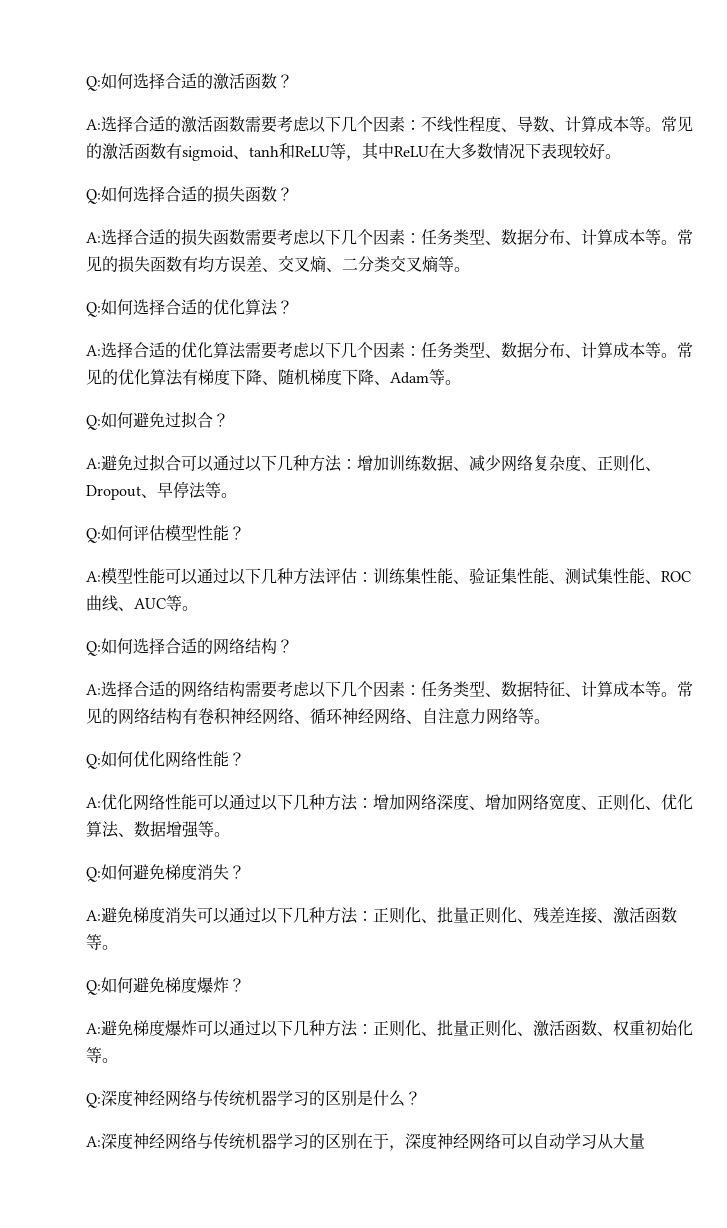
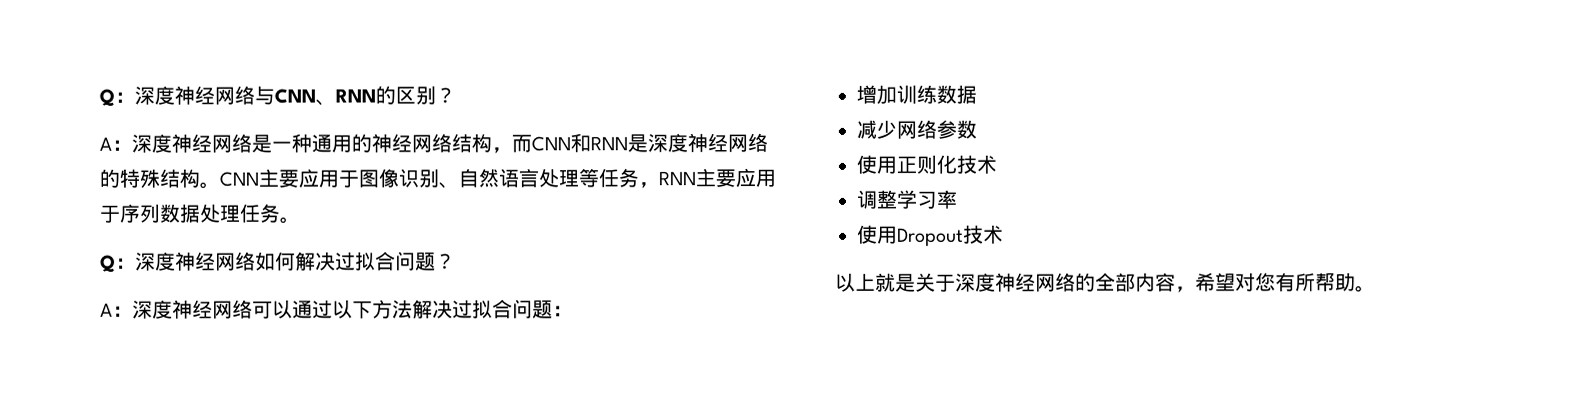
[86,73,293,91] [86,116,693,133] [86,143,621,161] [86,186,293,204] [86,229,693,246] [86,255,470,273] [86,299,293,317] [86,342,693,359] [86,369,461,386] [86,411,229,430] [86,454,661,472] [86,481,237,500] [86,524,245,543] [86,567,691,585] [86,595,198,611] [86,638,293,656] [86,681,693,698] [86,708,550,725] [86,751,245,769] [86,794,693,811] [86,821,230,838] [86,864,245,882] [86,907,677,924] [86,934,118,950] [86,977,245,995] [86,1020,693,1037] [86,1047,118,1063] [86,1090,421,1108] [86,1133,645,1151] Q:如何选择合适的激活函数？ // A:选择合适的激活函数需要考虑以下几个因素：不线性程度、导数、计算成本等。常见的激活函数有sigmoid、tanh和ReLU等，其中ReLU在大多数情况下表现较好。 // Q:如何选择合适的损失函数？ // A:选择合适的损失函数需要考虑以下几个因素：任务类型、数据分布、计算成本等。常见的损失函数有均方误差、交叉熵、二分类交叉熵等。 // Q:如何选择合适的优化算法？ // A:选择合适的优化算法需要考虑以下几个因素：任务类型、数据分布、计算成本等。常见的优化算法有梯度下降、随机梯度下降、Adam等。 // Q:如何避免过拟合？ // A:避免过拟合可以通过以下几种方法：增加训练数据、减少网络复杂度、正则化、Dropout、早停法等。 // Q:如何评估模型性能？ // A:模型性能可以通过以下几种方法评估：训练集性能、验证集性能、测试集性能、ROC曲线、AUC等。 // Q:如何选择合适的网络结构？ // A:选择合适的网络结构需要考虑以下几个因素：任务类型、数据特征、计算成本等。常见的网络结构有卷积神经网络、循环神经网络、自注意力网络等。 // Q:如何优化网络性能？ // A:优化网络性能可以通过以下几种方法：增加网络深度、增加网络宽度、正则化、优化算法、数据增强等。 // Q:如何避免梯度消失？ // A:避免梯度消失可以通过以下几种方法：正则化、批量正则化、残差连接、激活函数等。 // Q:如何避免梯度爆炸？ // A:避免梯度爆炸可以通过以下几种方法：正则化、批量正则化、激活函数、权重初始化等。 // Q:深度神经网络与传统机器学习的区别是什么？ // A:深度神经网络与传统机器学习的区别在于，深度神经网络可以自动学习从大量 -> [99,85,456,107] [99,133,768,154] [99,168,776,189] [100,203,301,224] [100,251,456,273] [100,299,573,319] [856,84,977,105] [856,119,977,139] [856,154,997,174] [856,189,958,209] [857,224,1004,247] [835,272,1376,293] Q：深度神经网络与CNN、RNN的区别？ // A：深度神经网络是一种通用的神经网络结构，而CNN和RNN是深度神经网络的特殊结构。CNN主要应用于图像识别、自然语言处理等任务，RNN主要应用于序列数据处理任务。 // Q：深度神经网络如何解决过拟合问题？ // A：深度神经网络可以通过以下方法解决过拟合问题： // 增加训练数据 // 减少网络参数 // 使用正则化技术 // 调整学习率 // 使用Dropout技术 // 以上就是关于深度神经网络的全部内容，希望对您有所帮助。

